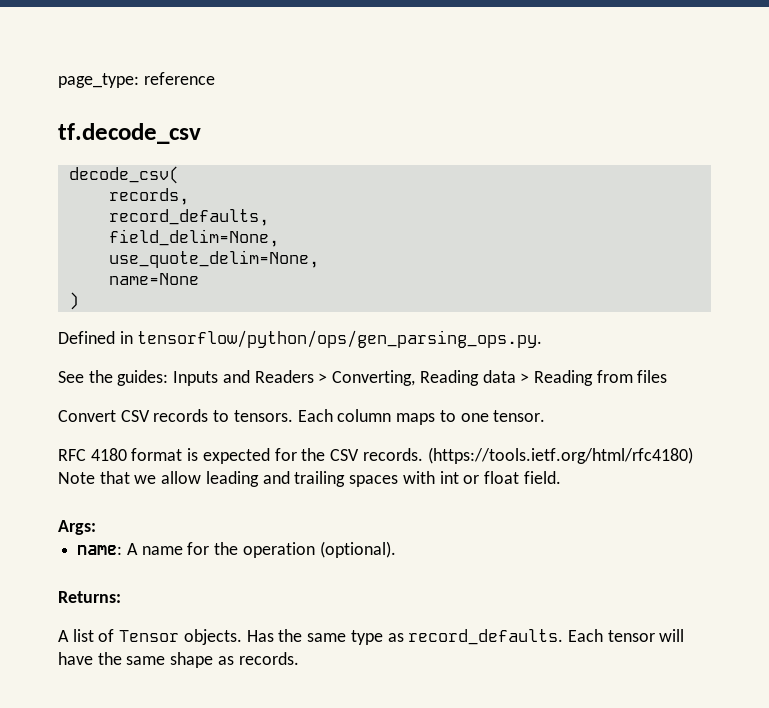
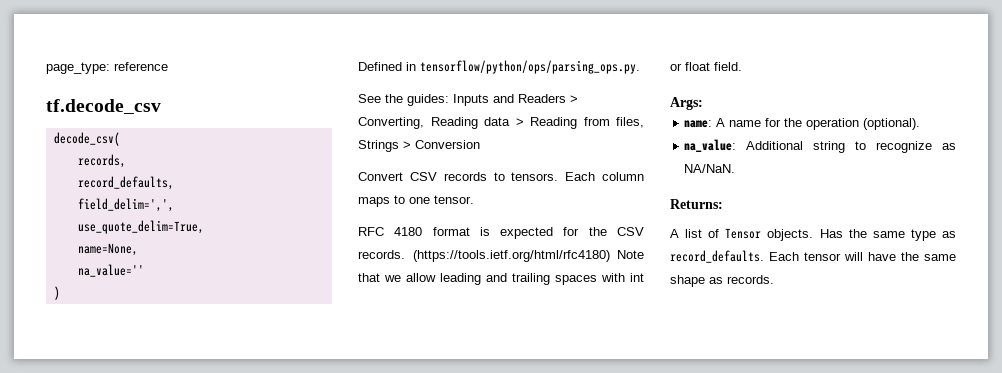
[108,229,279,247] [108,250,319,268] [108,273,199,285] field_delim=None, // use_quote_delim=None, // name=None -> [77,198,174,212] [77,220,204,234] [77,243,138,256] [77,264,144,277] field_delim=',', // use_quote_delim=True, // name=None, // na_value=''
[137,330,543,348] tensorflow/python/ops/gen_parsing_ops.py. -> [420,60,640,74] tensorflow/python/ops/parsing_ops.py.
[637,370,668,383] files -> [616,117,644,128] [358,140,480,152] files, Strings > Conversion
(396, 549) none -> [684,139,956,153] [684,164,736,173] // na_value: Additional string to recognize as NA/NaN.

